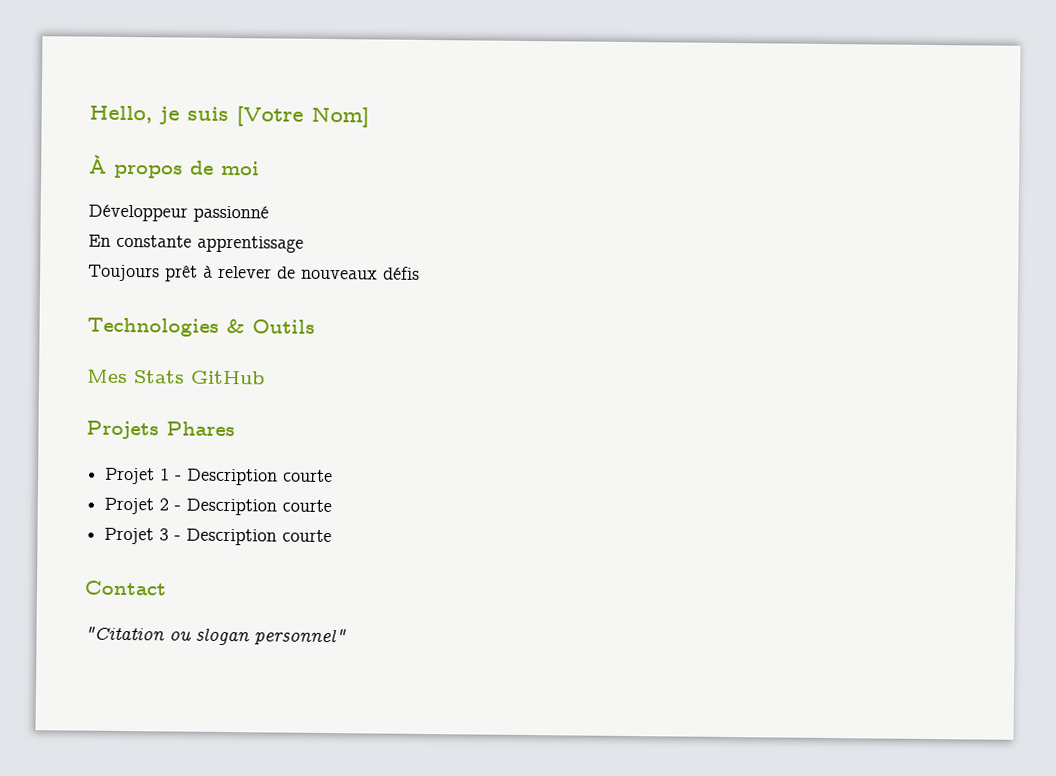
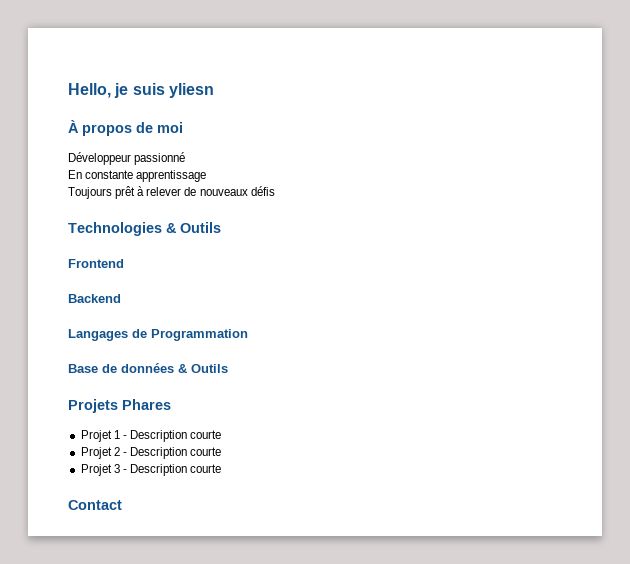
[236,106,370,128] [Votre Nom] -> [168,83,214,98] yliesn
[87,369,265,385] Mes Stats GitHub -> [68,259,124,268] [68,294,121,303] [68,329,248,341] [68,363,228,373] Frontend // Backend // Langages de Programmation // Base de données & Outils
[84,626,347,646] // "Citation ou slogan personnel" -> (122, 505) none

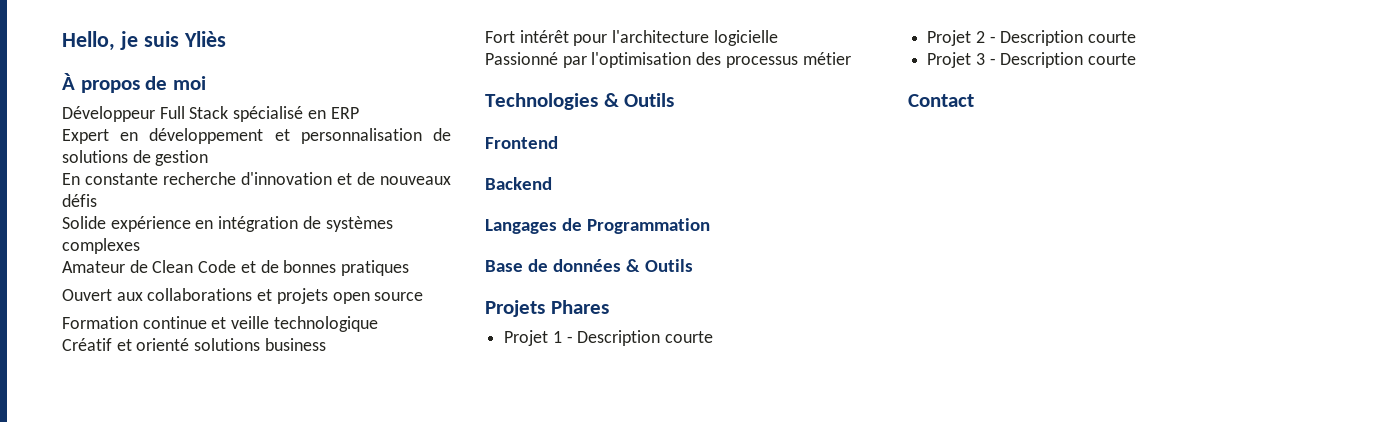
[168,83,214,98] yliesn -> [183,31,226,47] Yliès
[134,152,186,165] [68,170,207,182] [68,186,275,199] passionné // En constante apprentissage // Toujours prêt à relever de nouveaux défis -> [159,106,359,122] [62,128,451,144] [62,150,209,166] [62,172,451,185] [62,194,97,207] [62,216,393,232] [62,238,140,254] [62,260,410,276] [62,288,424,304] [62,316,378,332] [62,338,326,351] [485,30,778,46] [485,52,851,68] Full Stack spécialisé en ERP // Expert en développement et personnalisation de solutions de gestion // En constante recherche d'innovation et de nouveaux défis // Solide expérience en intégration de systèmes complexes // Amateur de Clean Code et de bonnes pratiques // Ouvert aux collaborations et projets open source // Formation continue et veille technologique // Créatif et orienté solutions business // Fort intérêt pour l'architecture logicielle // Passionné par l'optimisation des processus métier

